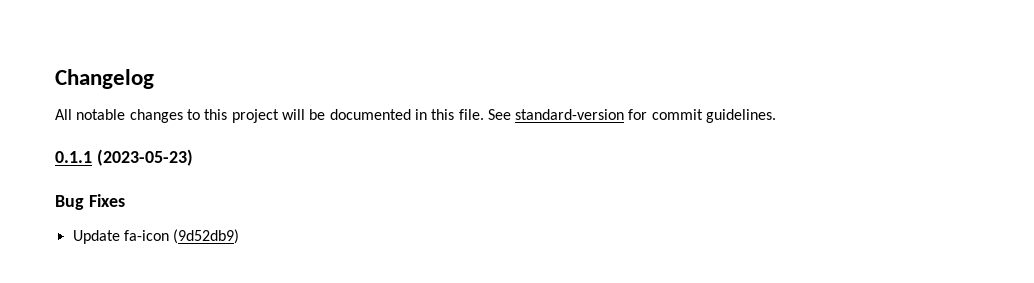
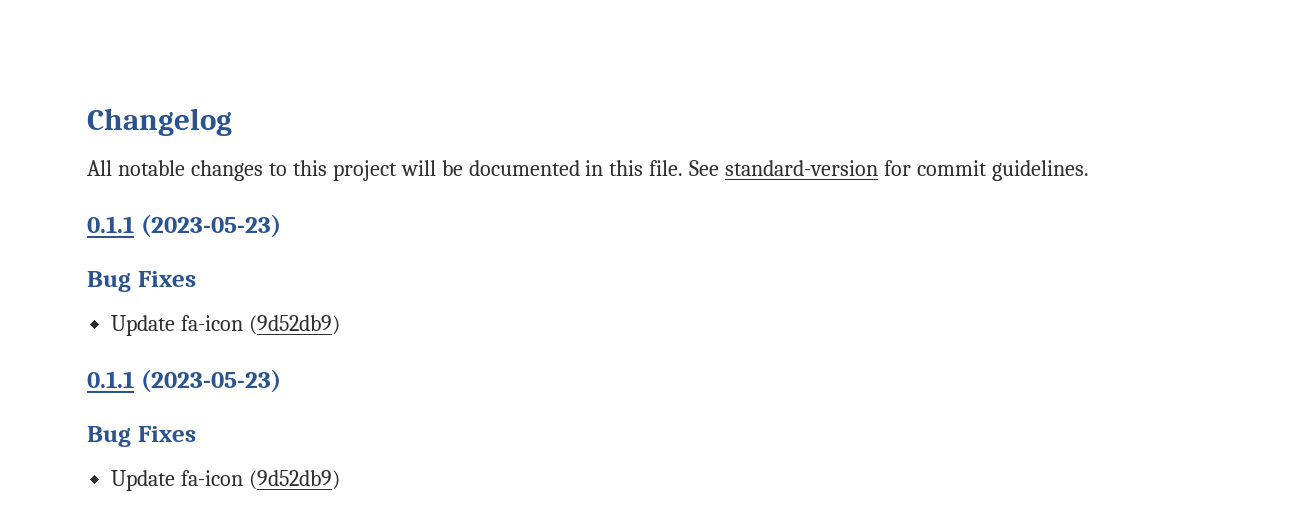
(240, 236) none -> [87,369,281,393] [87,426,196,447] [111,470,341,491] // 0.1.1 (2023-05-23) // Bug Fixes // Update fa-icon (9d52db9)

